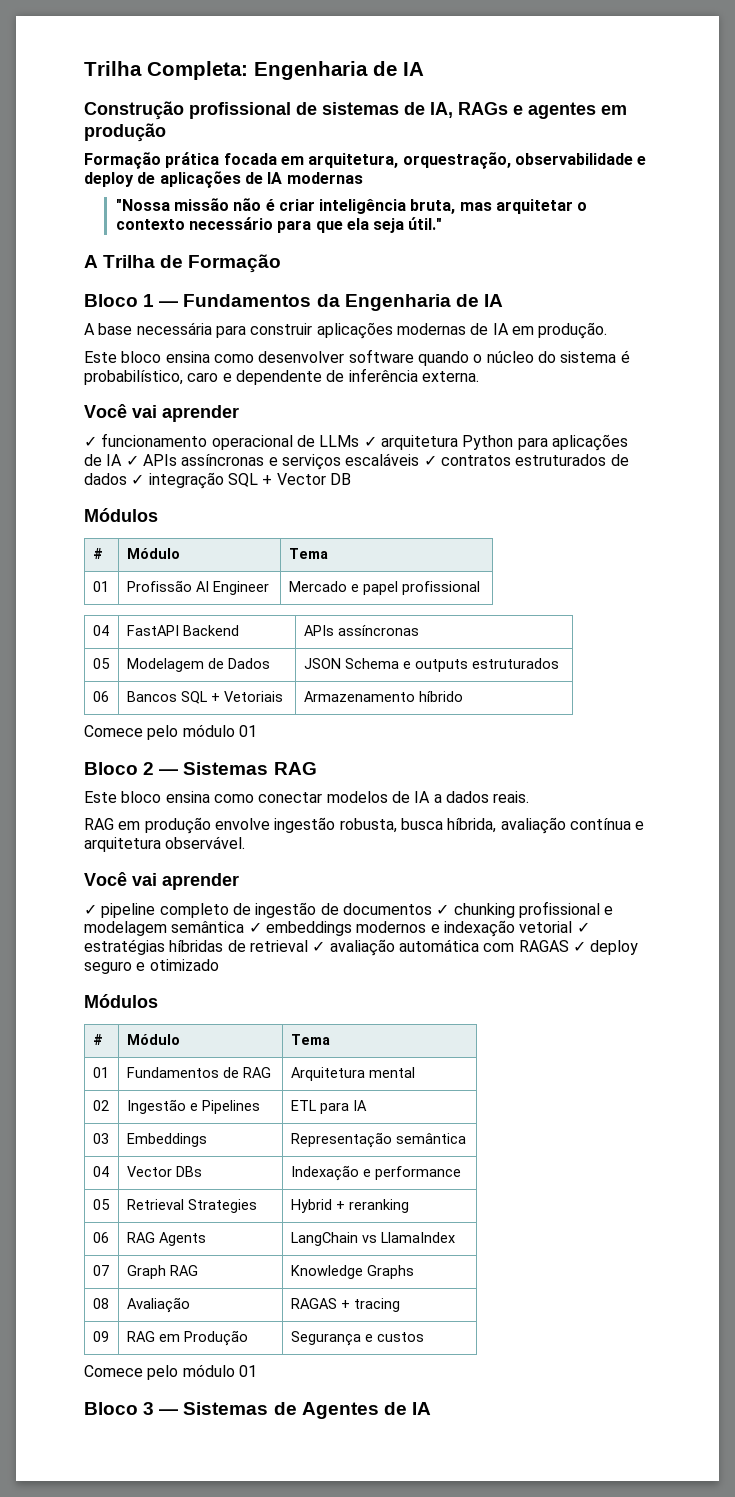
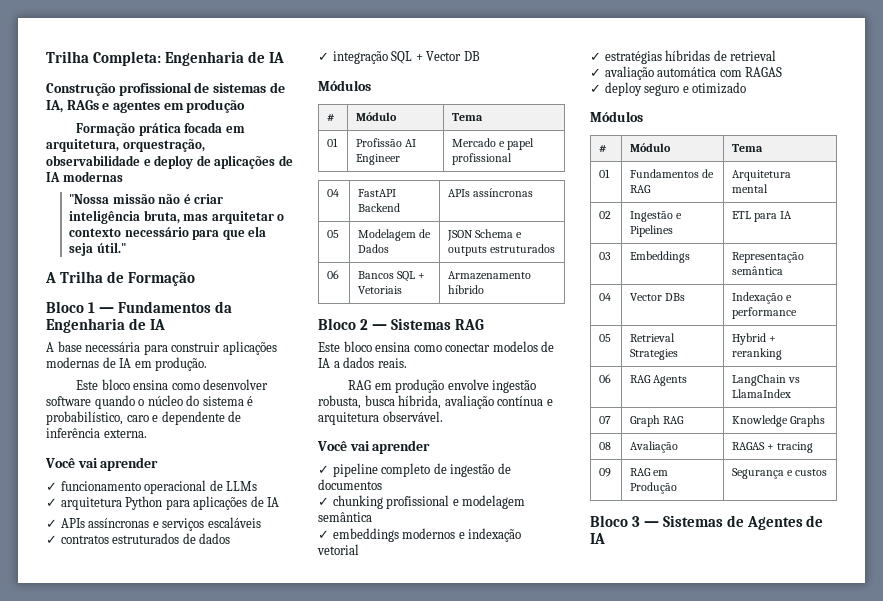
(360, 441) none -> (258, 486) //
(123, 460) none -> (280, 502) //
(420, 459) none -> (261, 522) //
(127, 479) none -> (231, 538) //
[84,724,257,740] // Comece pelo módulo 01 -> (485, 289) none
(432, 909) none -> (382, 484) //
(245, 927) none -> (372, 517) //
(573, 927) none -> (359, 549) //
(308, 946) none -> (777, 55) //
(569, 946) none -> (783, 72) //
[84,1364,257,1380] // Comece pelo módulo 01 -> (828, 472) none

